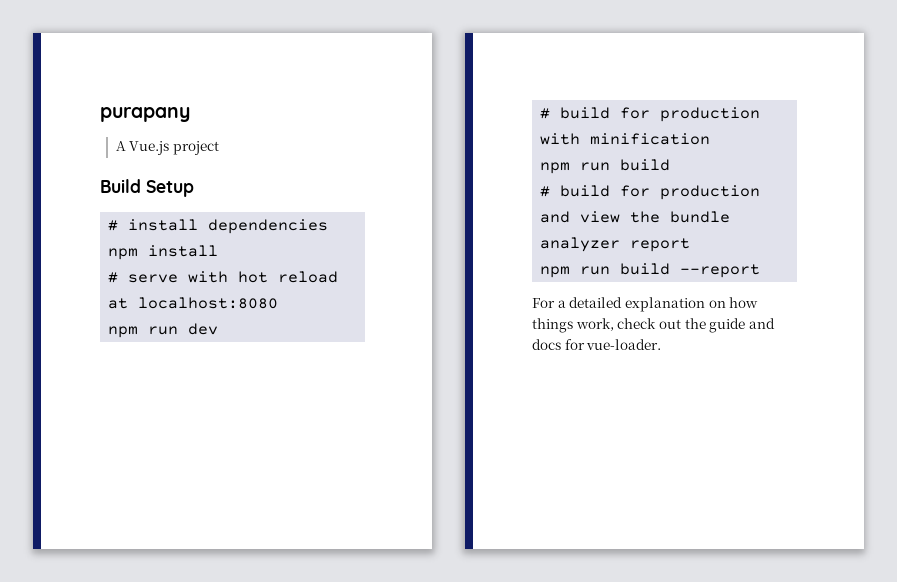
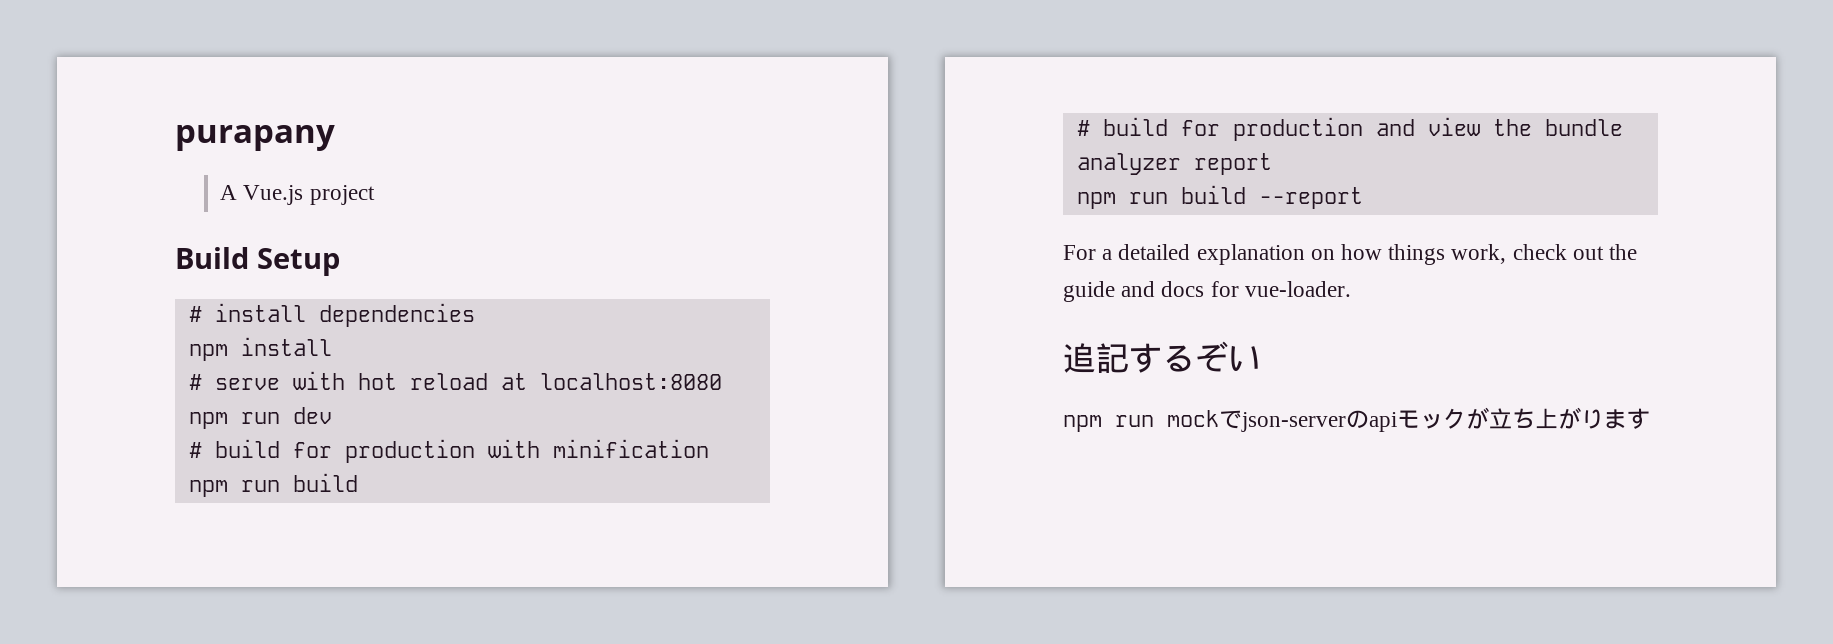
(662, 344) none -> [1063,341,1261,373] [1063,407,1650,432] // 追記するぞい // npm run mockでjson-serverのapiモックが立ち上がります

